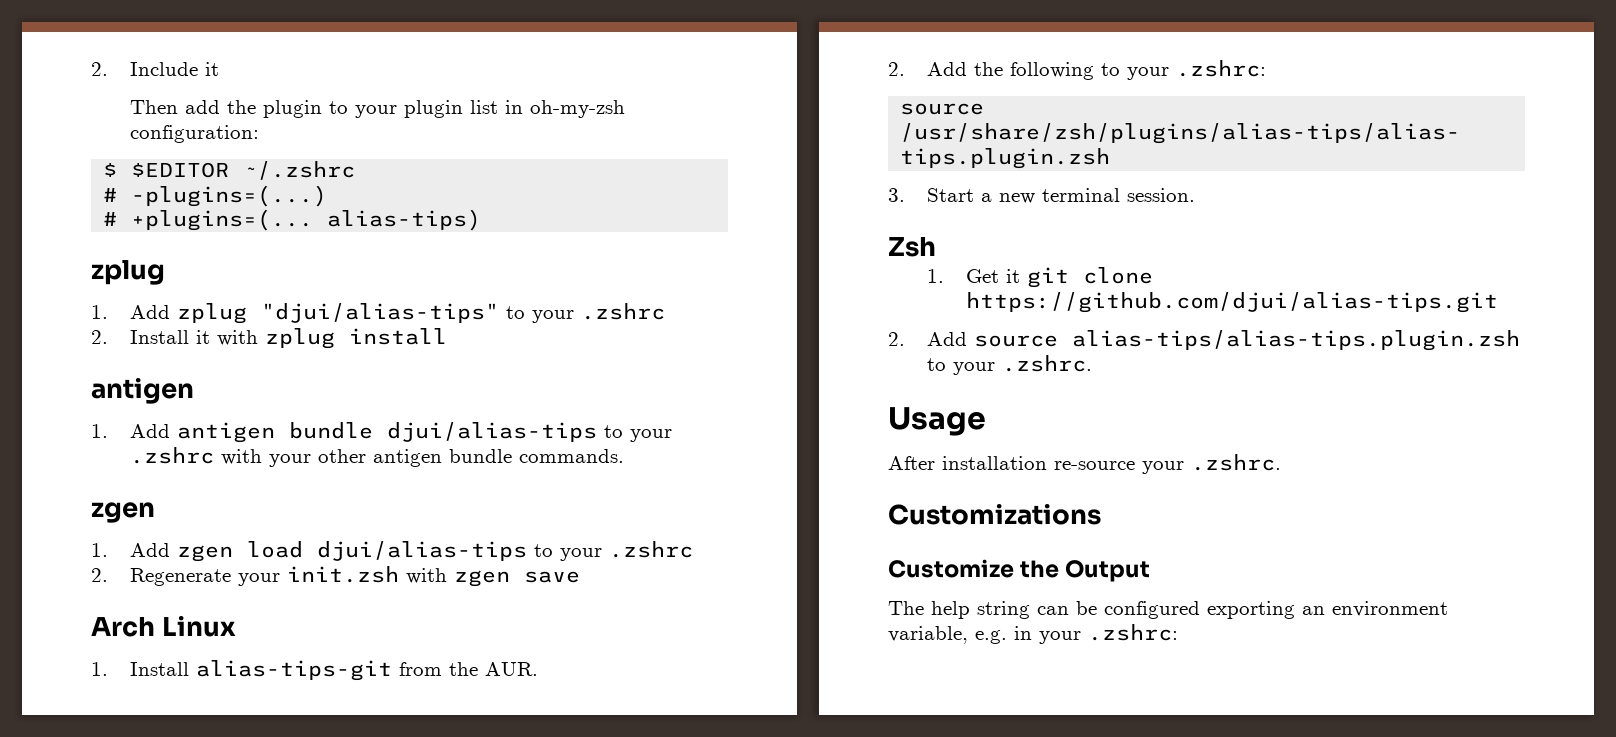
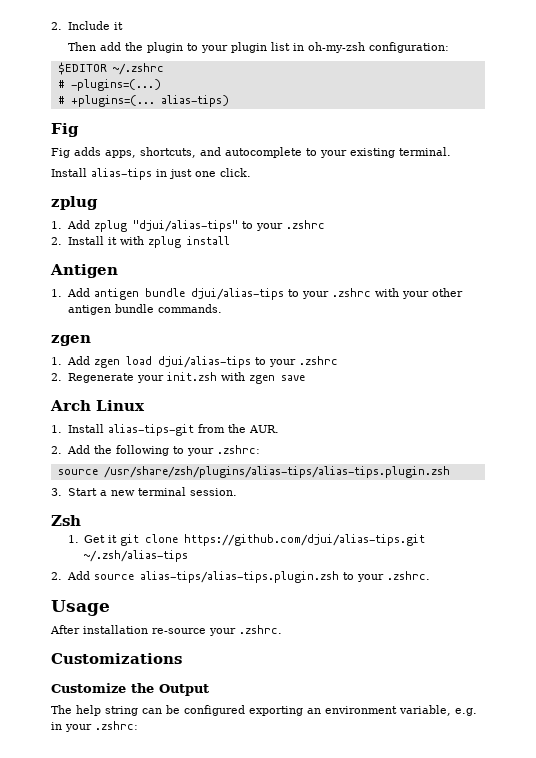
[103,163,118,177] $ -> (449, 47) none
(482, 220) none -> [51,123,79,137] [51,147,451,158] [51,168,251,180] // Fig // Fig adds apps, shortcuts, and autocomplete to your existing terminal. // Install alias-tips in just one click.
[91,378,194,404] antigen -> [50,264,118,278] Antigen
(1499, 302) none -> [84,550,189,562] ~/.zsh/alias-tips

